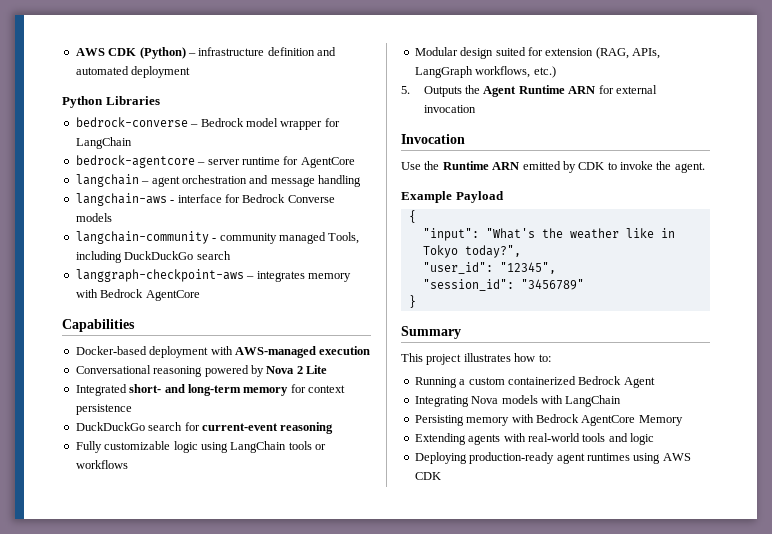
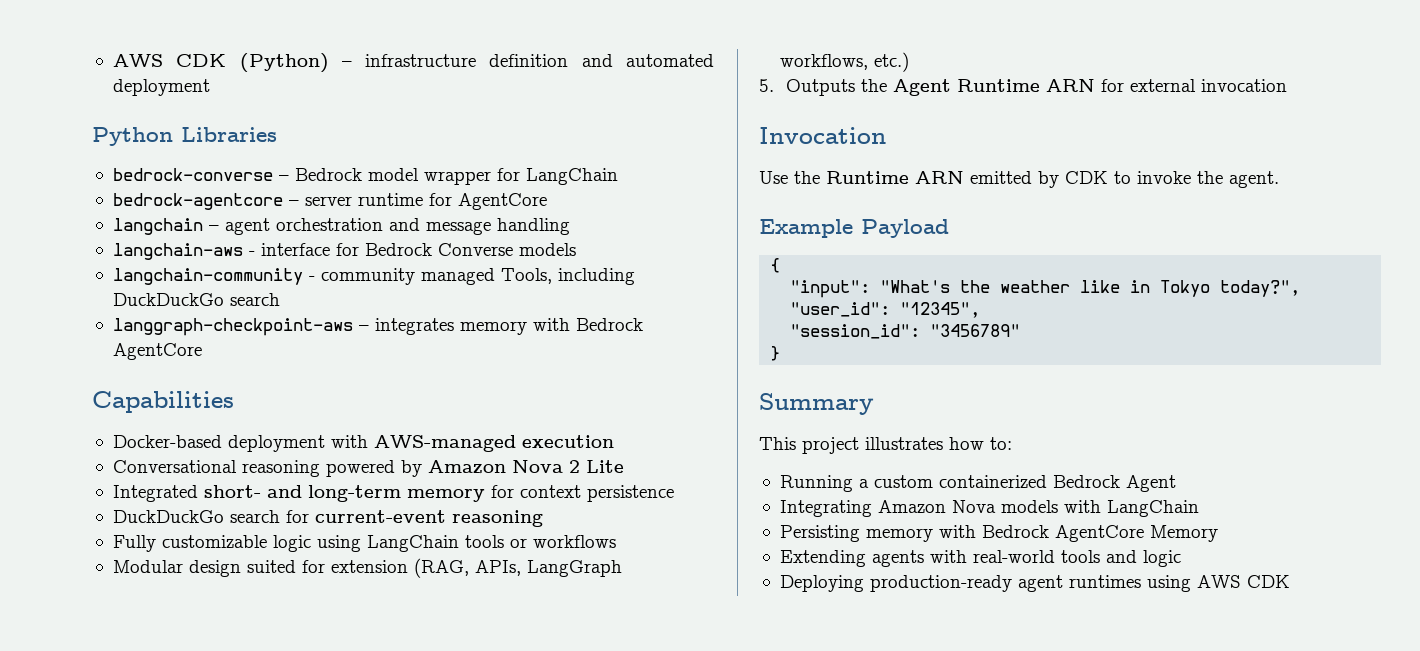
(264, 371) none -> [427,460,506,475] Amazon
(469, 401) none -> [877,500,946,513] Amazon

